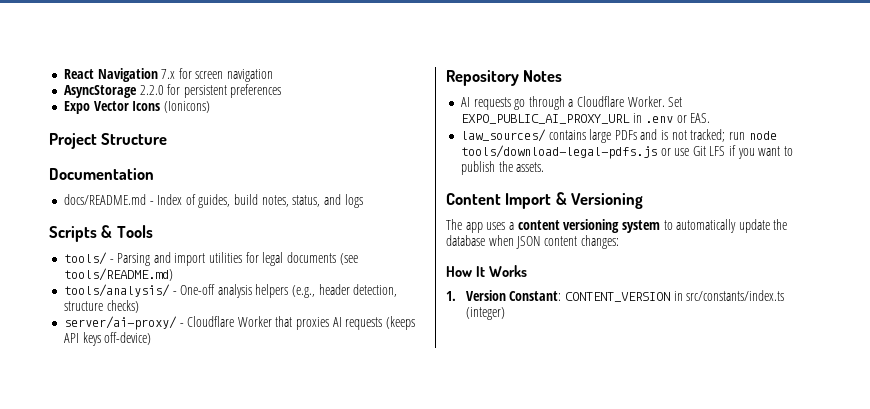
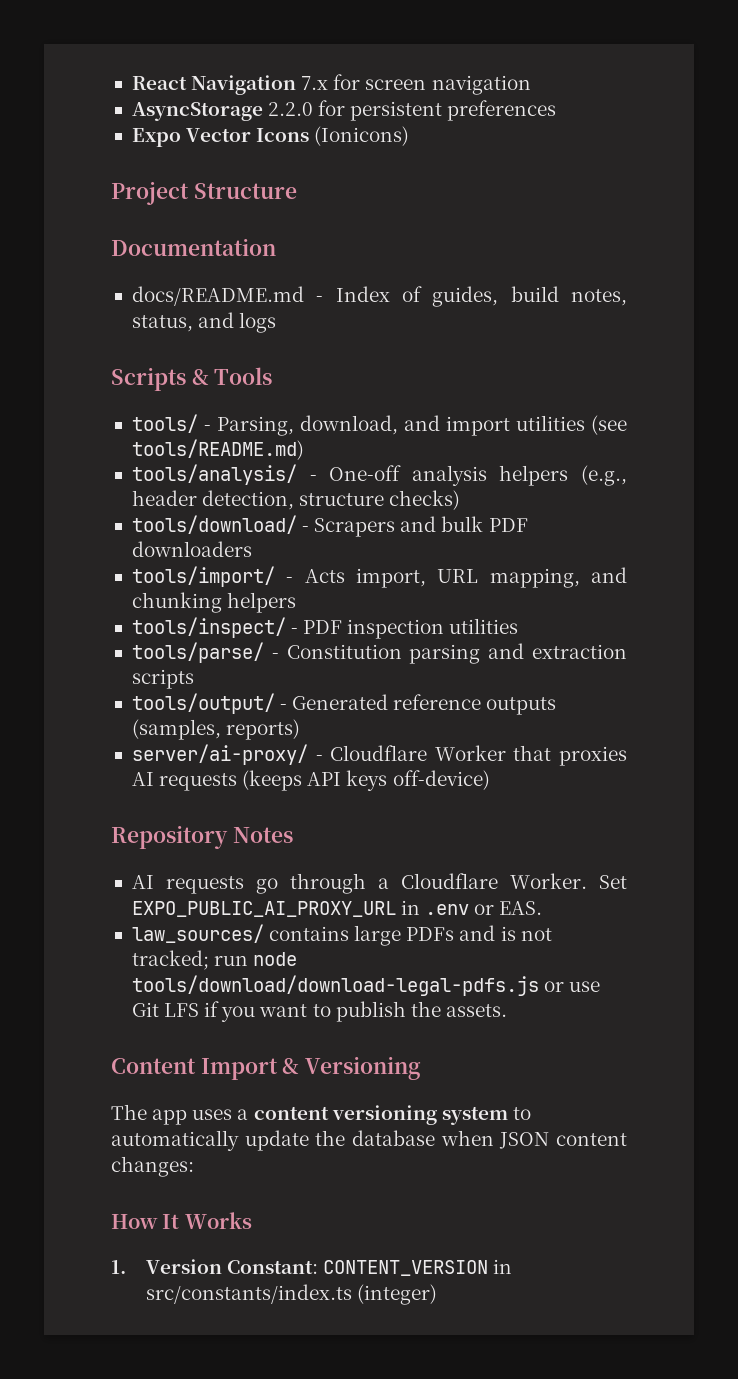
[117,253,151,266] Parsing -> [216,415,398,436] Parsing, download,
[245,252,337,266] for legal documents -> (585, 423) none
(139, 306) none -> [131,515,528,537] [131,541,252,557] [131,566,628,588] [131,592,297,613] [131,617,519,639] [131,642,627,664] [131,669,194,689] [131,693,557,715] [131,719,301,740] // tools/download/ - Scrapers and bulk PDF downloaders // tools/import/ - Acts import, URL mapping, and chunking helpers // tools/inspect/ - PDF inspection utilities // tools/parse/ - Constitution parsing and extraction scripts // tools/output/ - Generated reference outputs (samples, reports)
[460,145,657,159] tools/download-legal-pdfs.js -> [131,975,539,996] tools/download/download-legal-pdfs.js

